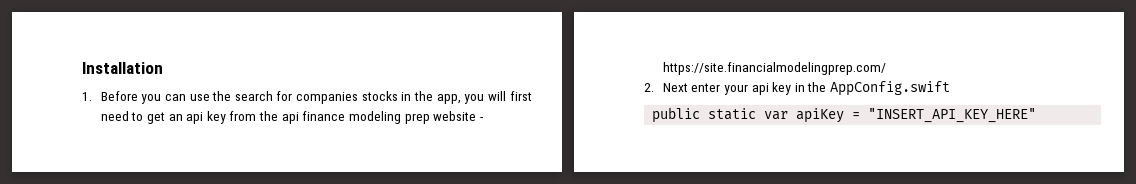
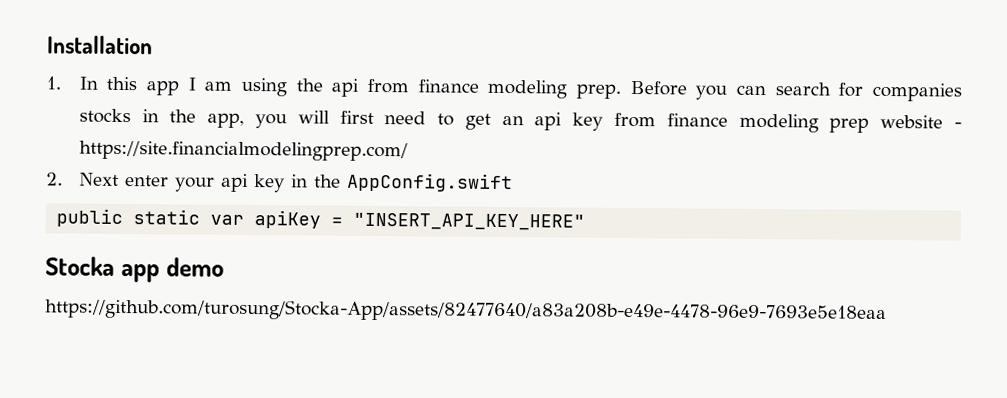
(92, 96) none -> [78,76,622,99] In this app I am using the api from finance modeling prep.
[189,91,232,101] use the -> (767, 90) none
[259,111,299,124] the api -> (657, 120) none
(1037, 115) none -> [45,256,224,283] [45,298,887,325] // Stocka app demo // https://github.com/turosung/Stocka-App/assets/82477640/a83a208b-e49e-4478-96e9-7693e5e18eaa

